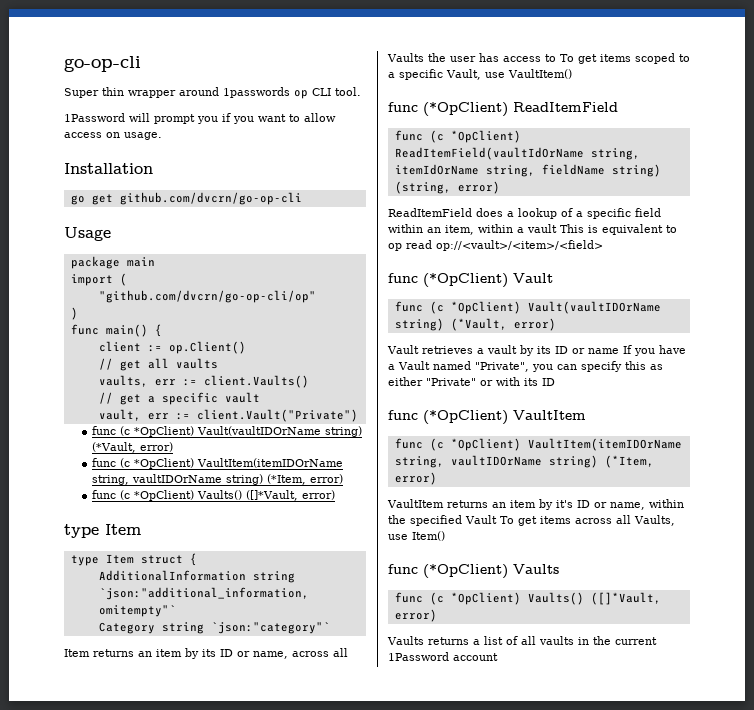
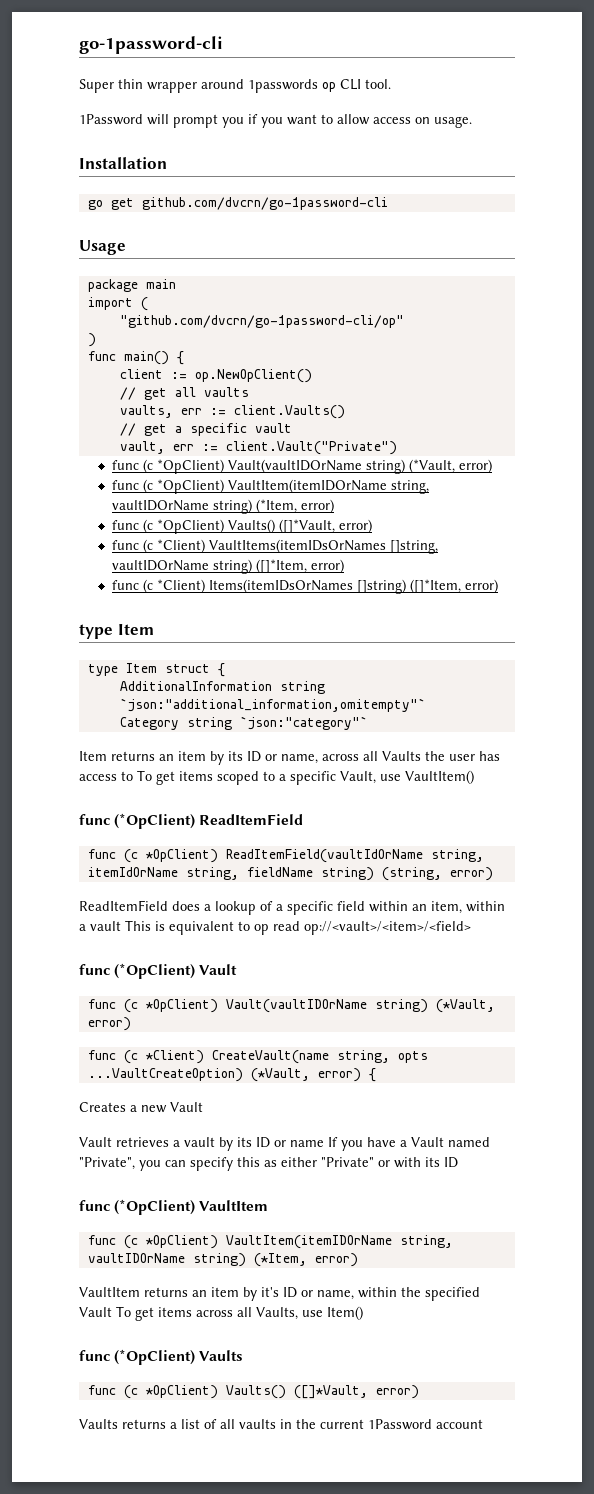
[64,56,141,72] go-op-cli -> [79,36,223,54] go-1password-cli
[119,192,302,205] github.com/dvcrn/go-op-cli -> [141,197,388,210] github.com/dvcrn/go-1password-cli
[98,290,316,303] "github.com/dvcrn/go-op-cli/op" -> [119,315,404,328] "github.com/dvcrn/go-1password-cli/op"
[168,341,246,354] op.Client() -> [194,369,312,383] op.NewOpClient()
(336, 495) none -> [112,539,439,554] [112,559,345,574] [112,579,499,594] // func (c *Client) VaultItems(itemIDsOrNames []string, vaultIDOrName string) ([]*Item, error) // func (c *Client) Items(itemIDsOrNames []string) ([]*Item, error)
(556, 324) none -> [87,1050,428,1064] [87,1068,376,1082] [79,1102,203,1113] // func (c *Client) CreateVault(name string, opts ...VaultCreateOption) (*Vault, error) { // Creates a new Vault

